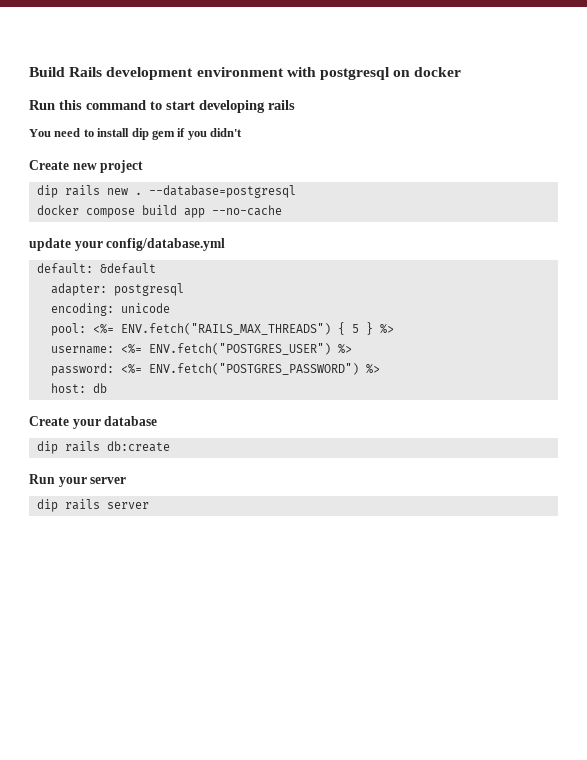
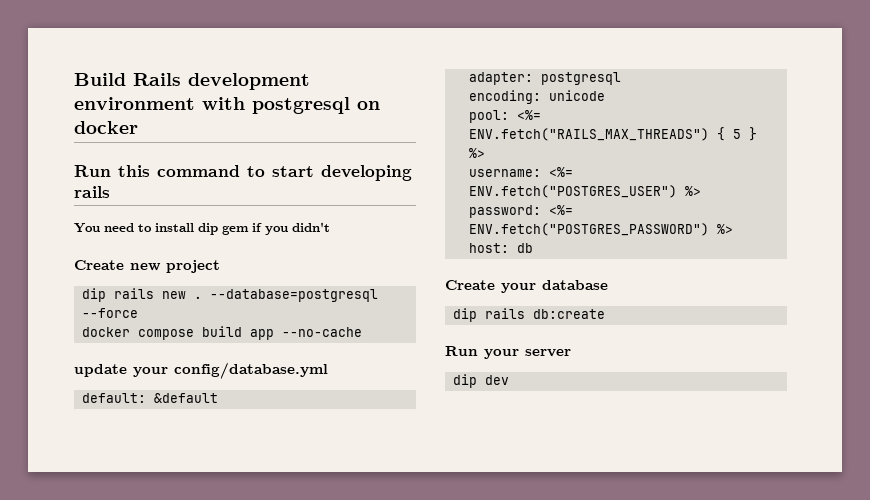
(296, 191) none -> [81,308,138,318] --force
[64,499,149,510] rails server -> [484,375,509,385] dev

